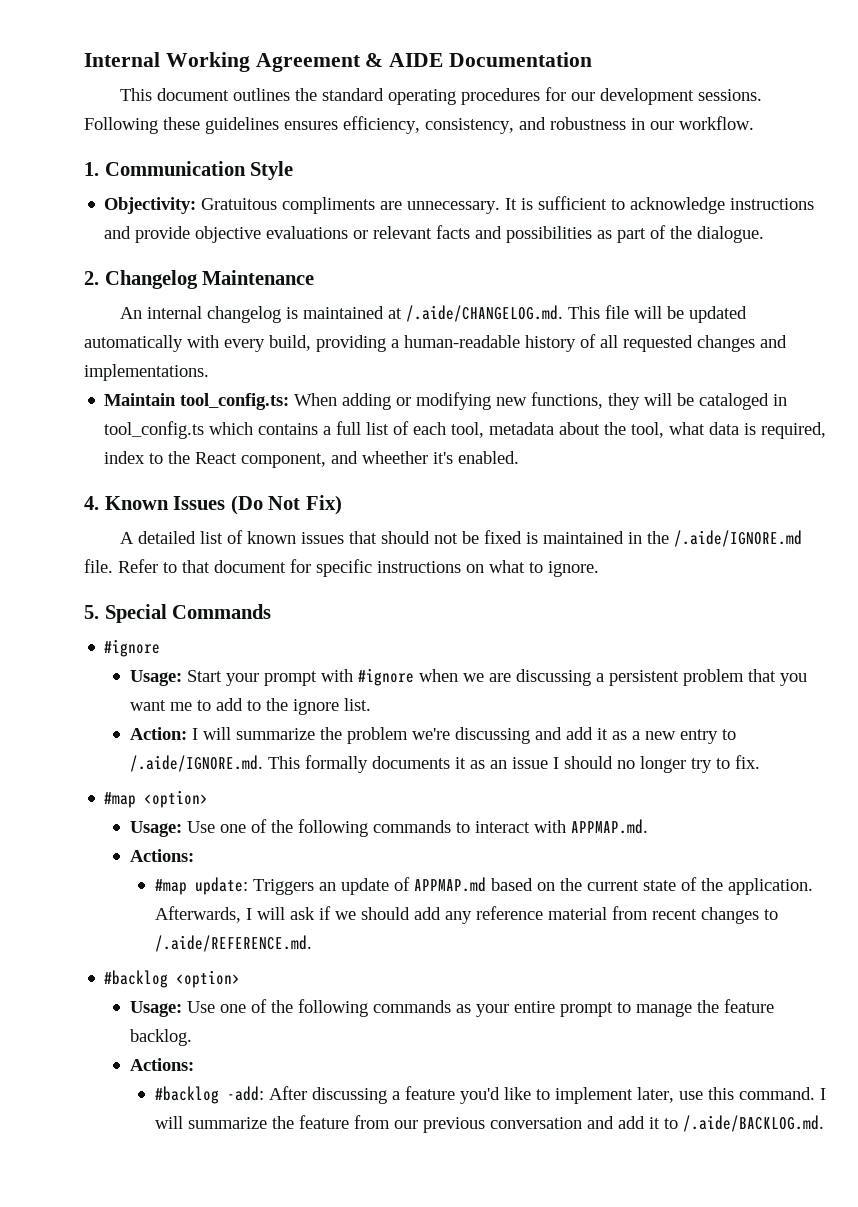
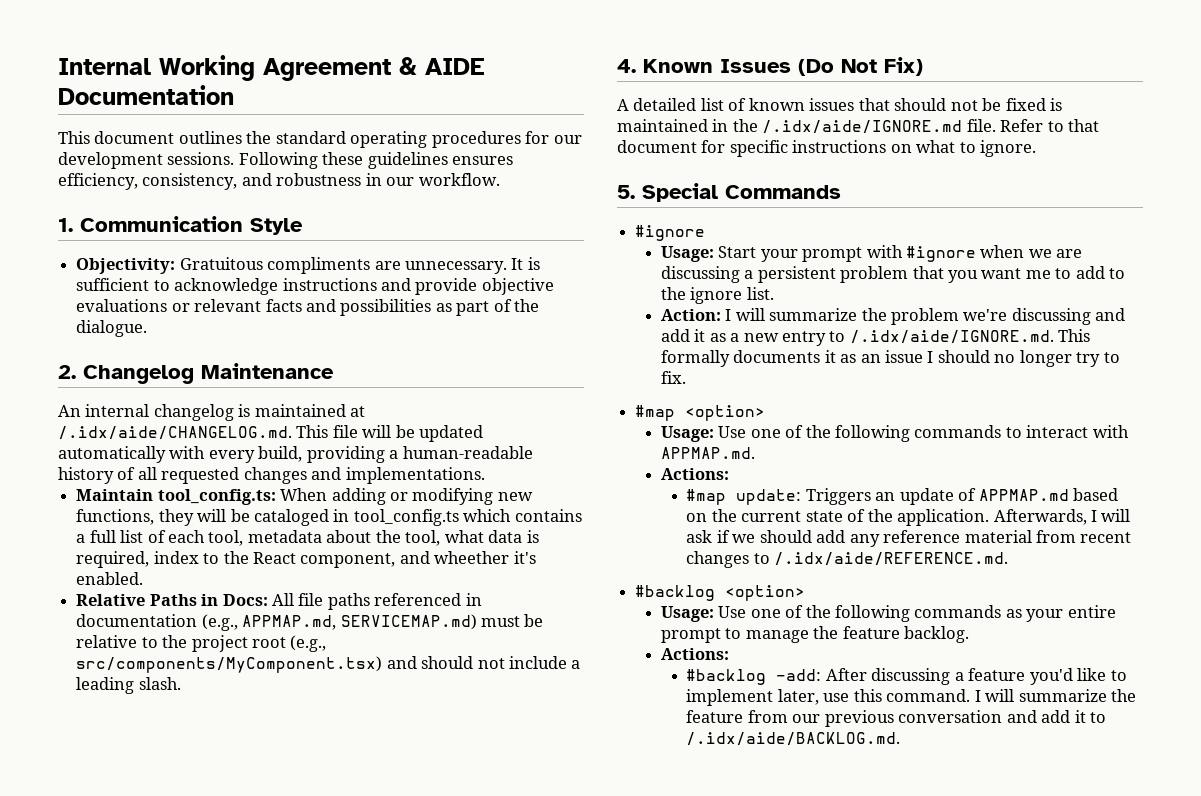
[406,305,564,322] /.aide/CHANGELOG.md. -> [58,426,292,440] /.idx/aide/CHANGELOG.md.
(520, 457) none -> [76,593,482,610] [76,614,544,631] [76,635,327,652] [76,656,581,673] [76,677,181,694] // Relative Paths in Docs: All file paths referenced in documentation (e.g., APPMAP.md, SERVICEMAP.md) must be relative to the project root (e.g., src/components/MyComponent.tsx) and should not include a leading slash.
[674,530,803,547] /.aide/IGNORE.md -> [762,120,963,134] /.idx/aide/IGNORE.md
[129,755,263,772] /.aide/IGNORE.md. -> [849,330,1054,344] /.idx/aide/IGNORE.md.
[154,935,312,952] /.aide/REFERENCE.md. -> [774,552,1009,566] /.idx/aide/REFERENCE.md.
[682,1115,824,1132] /.aide/BACKLOG.md. -> [686,732,901,746] /.idx/aide/BACKLOG.md.

